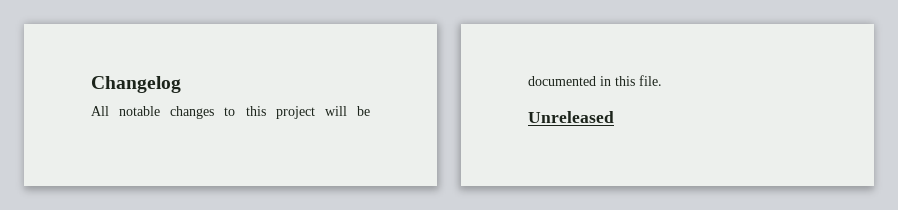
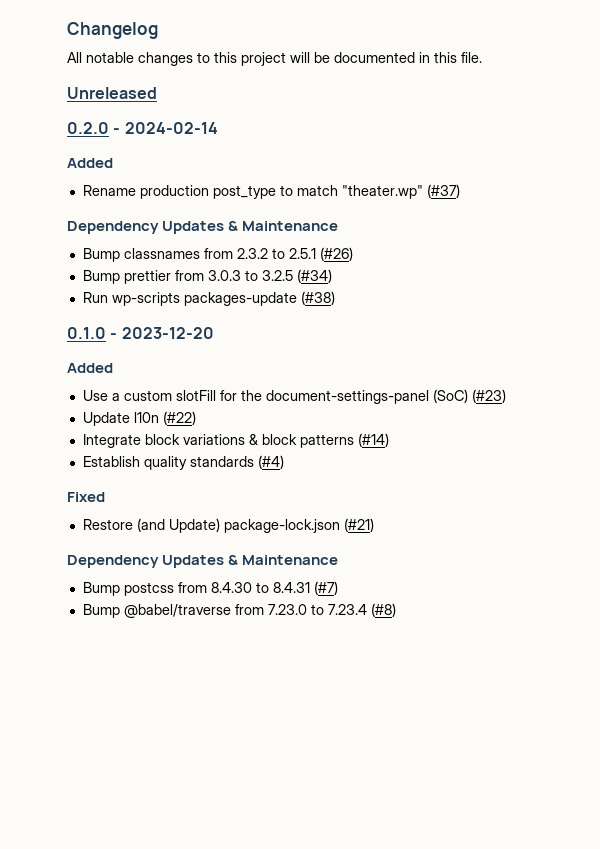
(614, 117) none -> [67,122,218,134] [67,158,113,168] [82,184,460,199] [67,221,339,234] [82,247,353,262] [82,269,332,284] [82,291,335,306] [67,327,214,339] [67,363,113,373] [82,389,506,404] [82,411,196,426] [82,433,389,448] [82,455,284,470] [67,492,105,502] [82,518,374,533] [67,555,339,568] [82,581,338,596] [82,603,396,618] // 0.2.0 - 2024-02-14 // Added // Rename production post_type to match "theater.wp" (#37) // Dependency Updates & Maintenance // Bump classnames from 2.3.2 to 2.5.1 (#26) // Bump prettier from 3.0.3 to 3.2.5 (#34) // Run wp-scripts packages-update (#38) // 0.1.0 - 2023-12-20 // Added // Use a custom slotFill for the document-settings-panel (SoC) (#23) // Update l10n (#22) // Integrate block variations & block patterns (#14) // Establish quality standards (#4) // Fixed // Restore (and Update) package-lock.json (#21) // Dependency Updates & Maintenance // Bump postcss from 8.4.30 to 8.4.31 (#7) // Bump @babel/traverse from 7.23.0 to 7.23.4 (#8)

